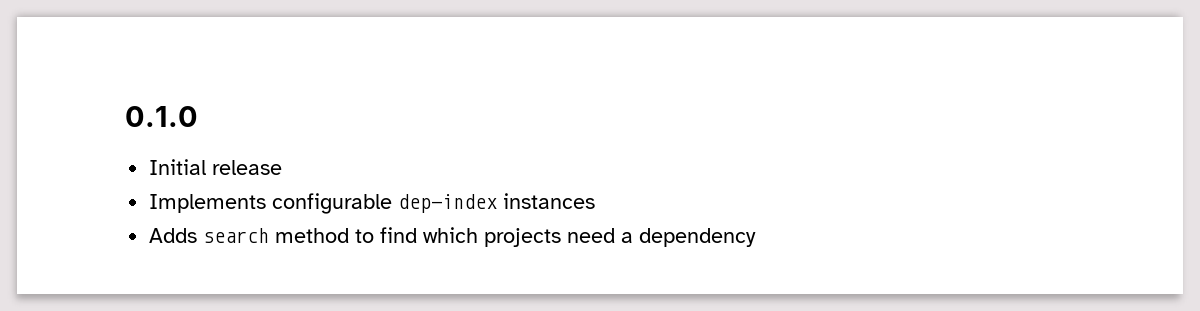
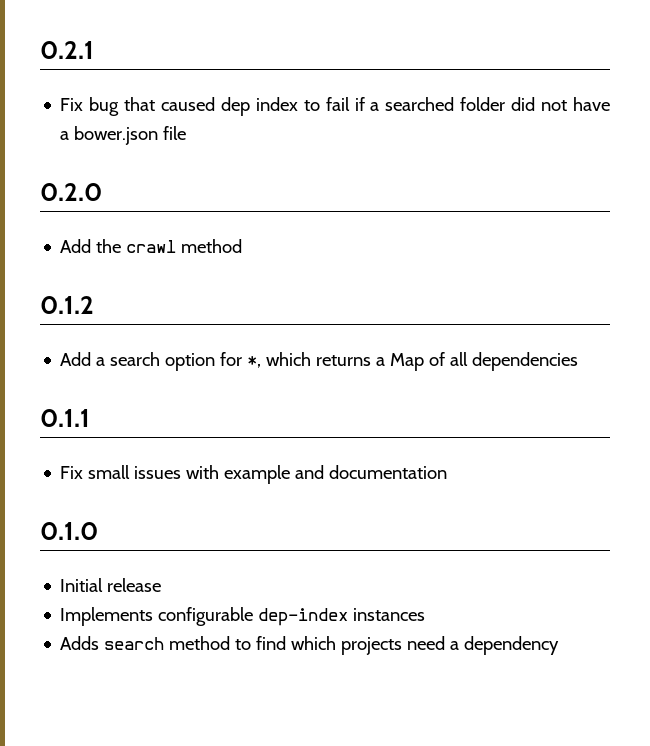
(125, 116) none -> [40,41,94,59] [60,97,610,116] [60,126,187,145] [40,183,102,201] [60,239,243,253] [40,296,94,314] [60,352,579,371] [40,409,90,427] [60,465,448,484] 0.2.1 // Fix bug that caused dep index to fail if a searched folder did not have a bower.json file // 0.2.0 // Add the crawl method // 0.1.2 // Add a search option for *, which returns a Map of all dependencies // 0.1.1 // Fix small issues with example and documentation //

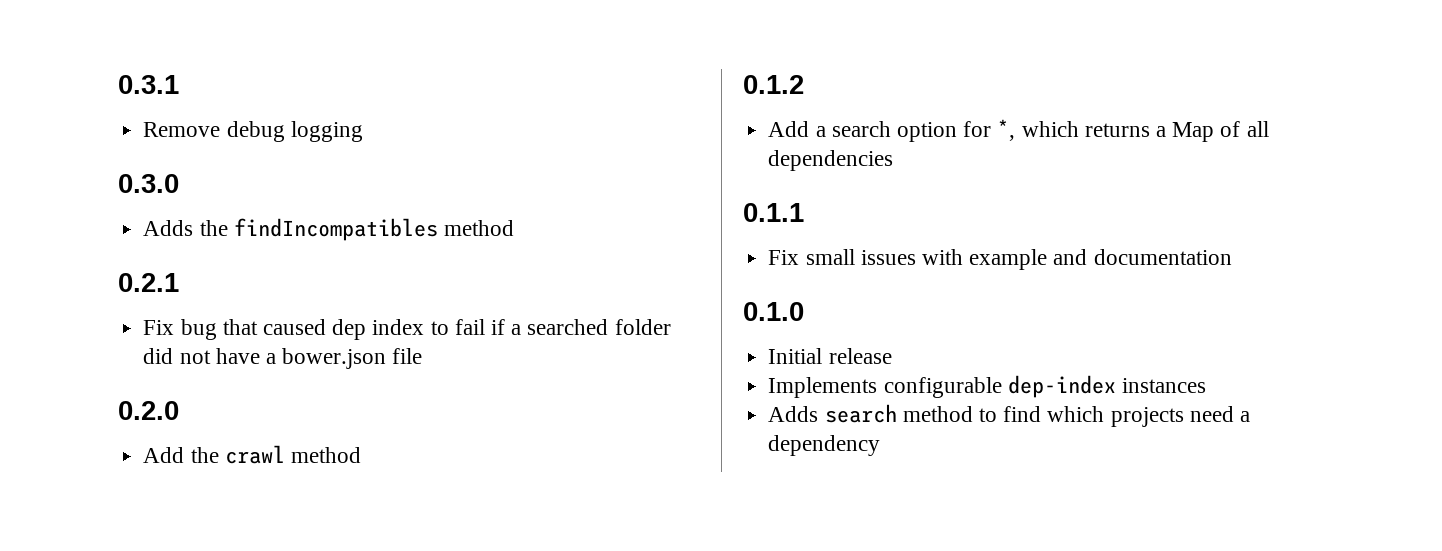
(40, 50) none -> [118,75,179,94] [143,121,363,142] [118,174,179,193] [143,218,514,241] 0.3.1 // Remove debug logging // 0.3.0 // Adds the findIncompatibles method //

